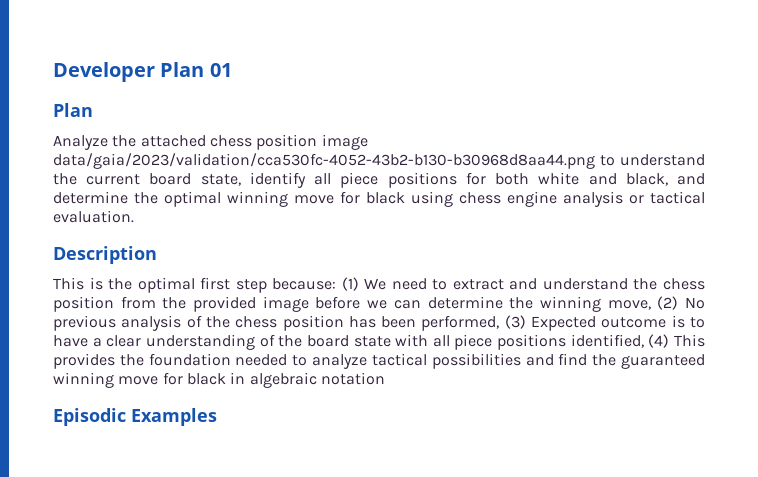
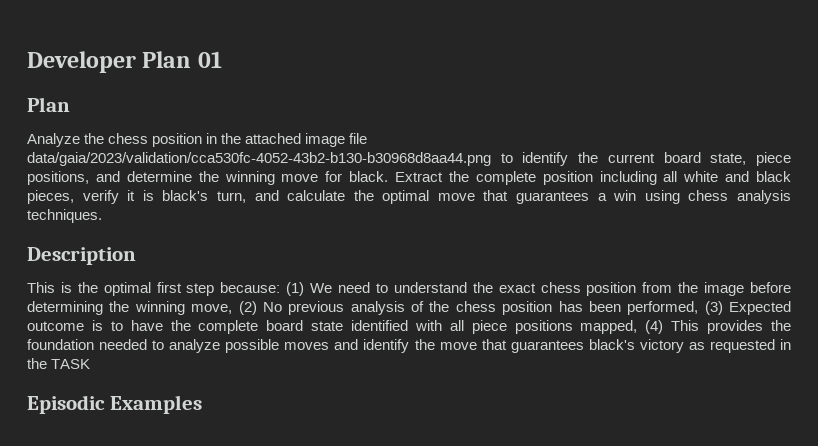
[140,134,368,150] attached chess position image -> [108,133,368,147] chess position in the attached image file
[620,154,705,166] understand -> [522,152,569,166] identify
[249,172,668,188] identify all piece positions for both white and black, -> [755,152,791,166] [27,171,89,185] piece positions,
[164,191,705,207] [53,210,134,223] optimal winning move for black using chess engine analysis or tactical evaluation. -> [224,171,791,185] [27,190,792,204] [27,209,102,223] winning move for black. Extract the complete position including all white and black pieces, verify it is black's turn, and calculate the optimal move that guarantees a win using chess analysis techniques.
[452,278,658,290] extract and understand the -> [393,282,536,293] understand the exact
[193,296,257,312] provided -> (699, 287) none
[367,296,503,309] we can determine -> [27,301,103,315] determining
[92,334,303,350] a clear understanding of the -> [170,320,259,334] the complete
(391, 341) none -> [351,320,409,331] identified
[570,334,644,348] identified, -> [580,320,638,334] mapped,
[371,353,705,369] [53,372,385,388] tactical possibilities and find the guaranteed winning move for black in algebraic notation -> [225,339,791,353] [27,358,91,369] possible moves and identify the move that guarantees black's victory as requested in the TASK

